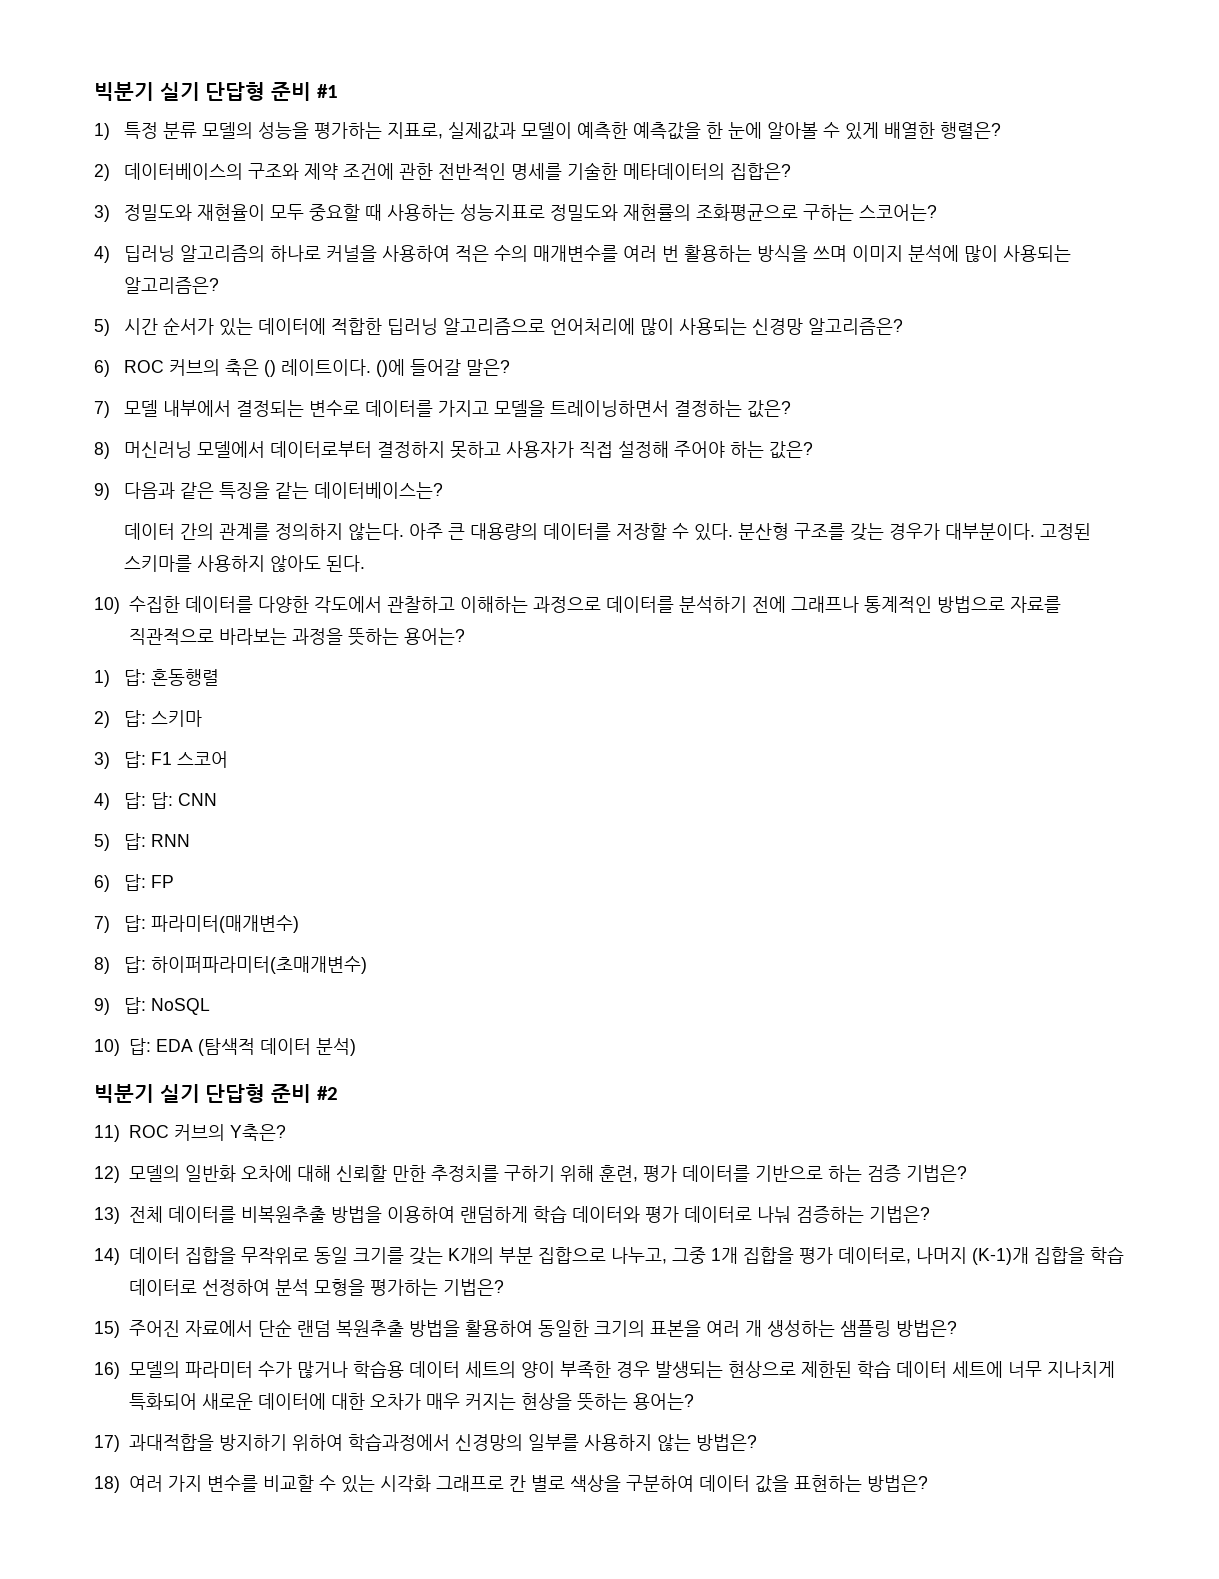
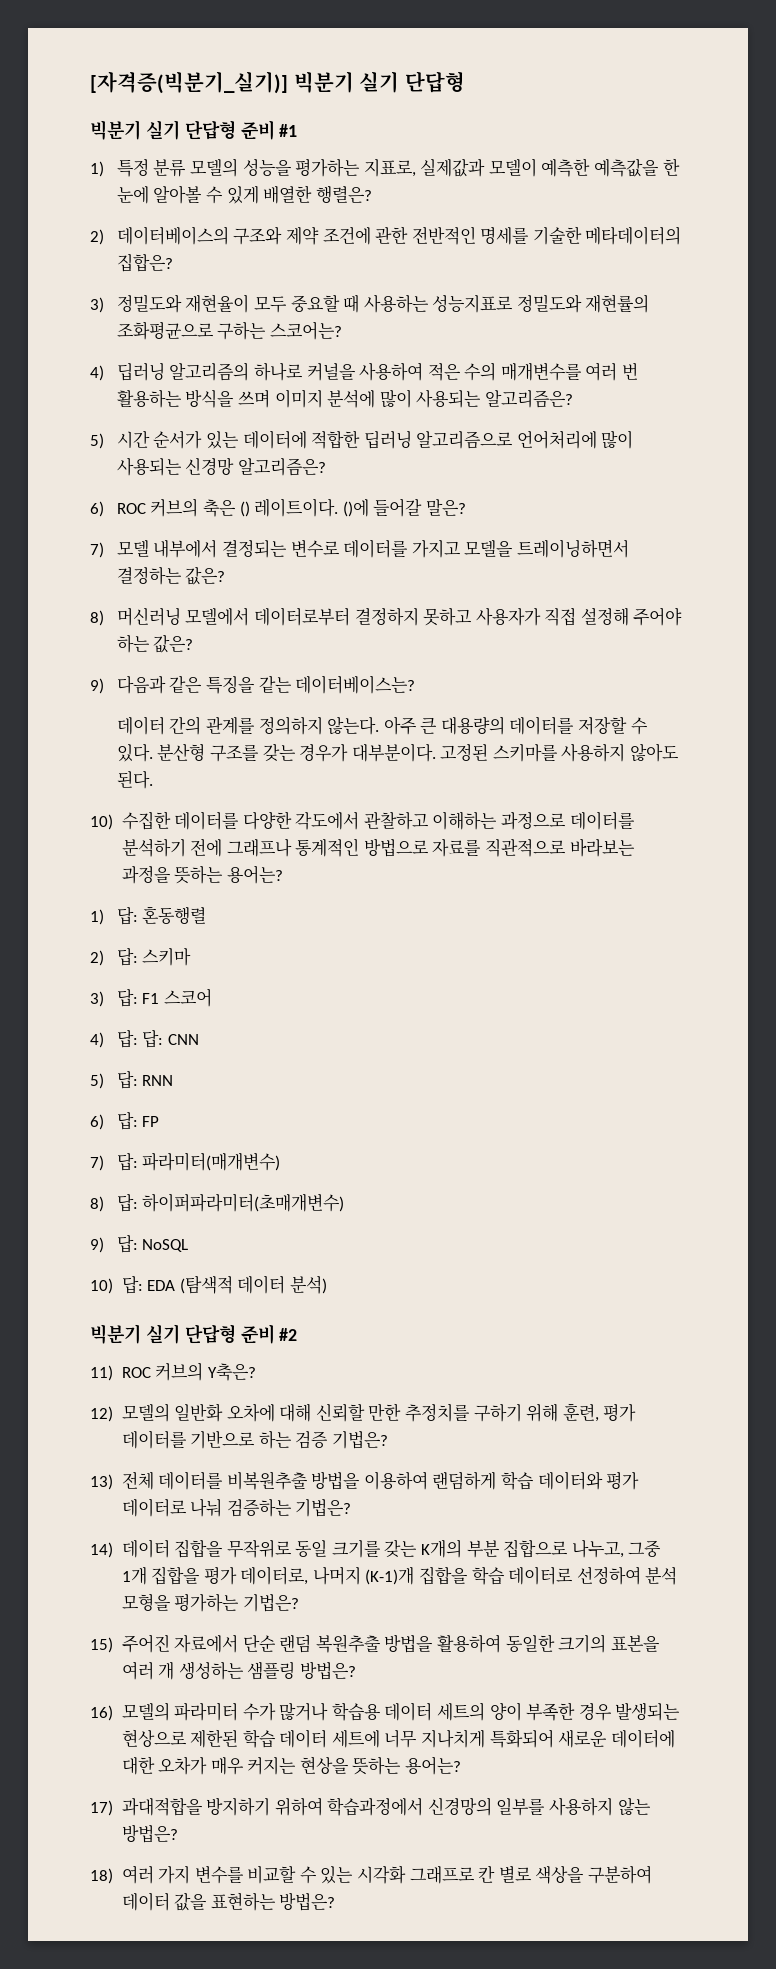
(94, 91) none -> [90,71,465,94] [자격증(빅분기_실기)] 빅분기 실기 단답형 //

